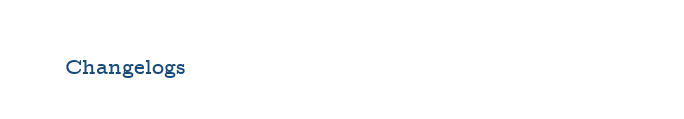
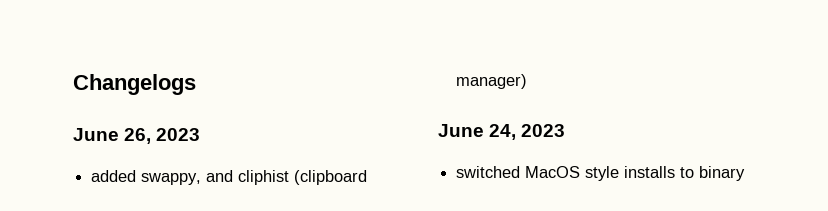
(186, 69) none -> [73,128,201,144] [91,170,368,185] [456,74,528,89] [438,124,566,140] [456,166,746,181] // June 26, 2023 // added swappy, and cliphist (clipboard manager) // June 24, 2023 // switched MacOS style installs to binary

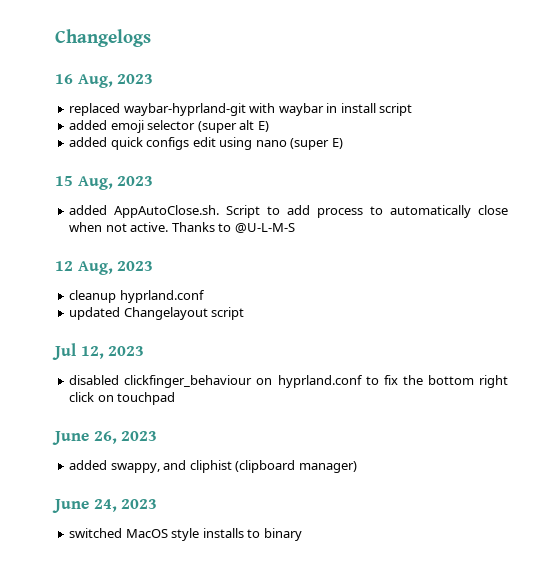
(196, 84) none -> [55,74,154,88] [69,103,413,116] [69,120,269,133] [69,137,343,150] [55,176,154,190] [69,205,508,218] [69,222,295,233] [55,261,154,275] [69,290,205,303] [69,307,245,320] [52,343,145,360] [69,375,508,388] [69,392,176,405] // 16 Aug, 2023 // replaced waybar-hyprland-git with waybar in install script // added emoji selector (super alt E) // added quick configs edit using nano (super E) // 15 Aug, 2023 // added AppAutoClose.sh. Script to add process to automatically close when not active. Thanks to @U-L-M-S // 12 Aug, 2023 // cleanup hyprland.conf // updated Changelayout script // Jul 12, 2023 // disabled clickfinger_behaviour on hyprland.conf to fix the bottom right click on touchpad

